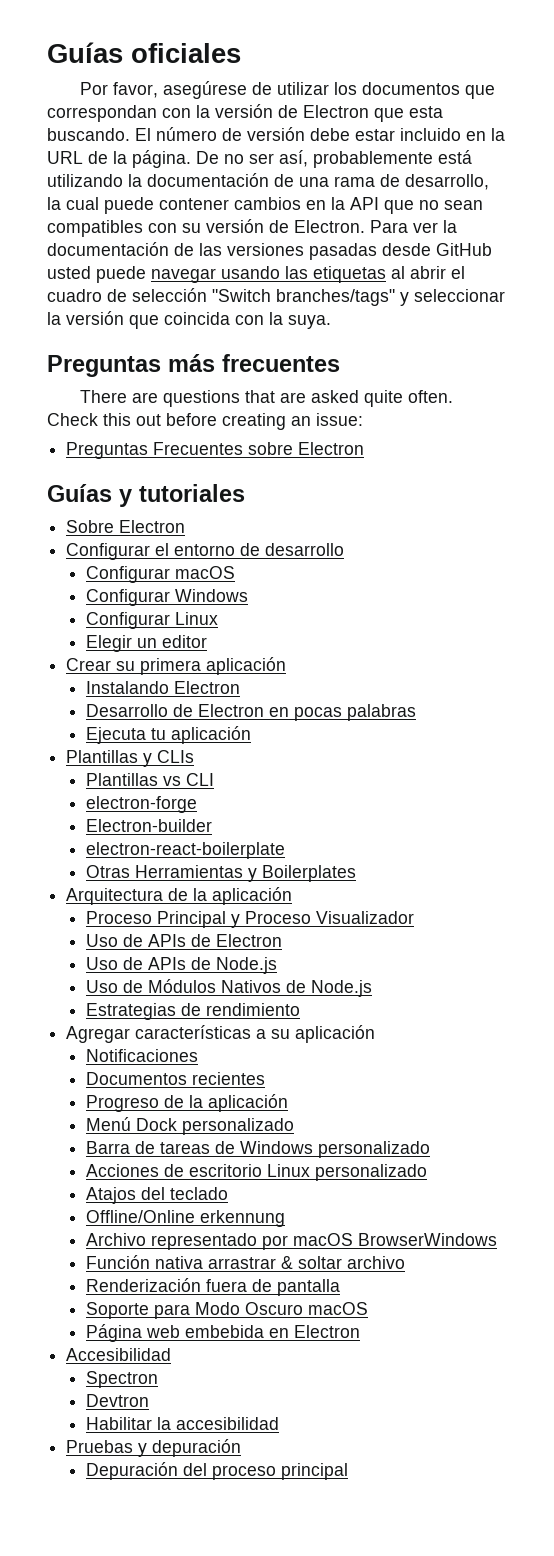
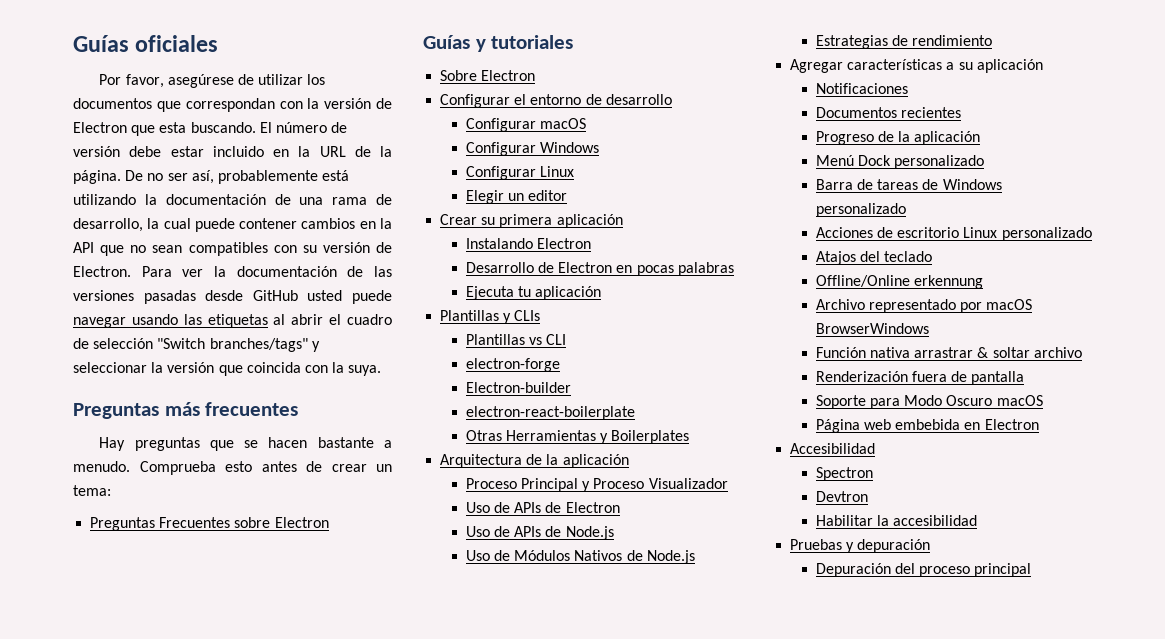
[79,390,453,407] [47,413,363,430] There are questions that are asked quite often. Check this out before creating an issue: -> [99,437,392,451] [73,461,392,475] [73,485,111,496] Hay preguntas que se hacen bastante a menudo. Comprueba esto antes de crear un tema:

